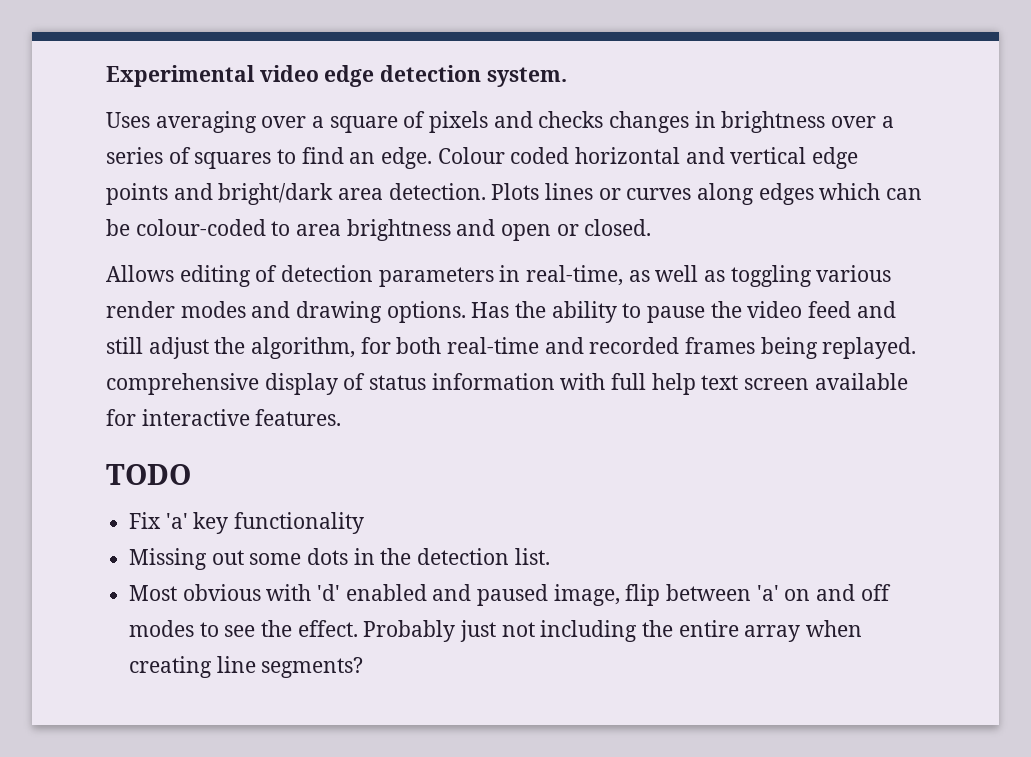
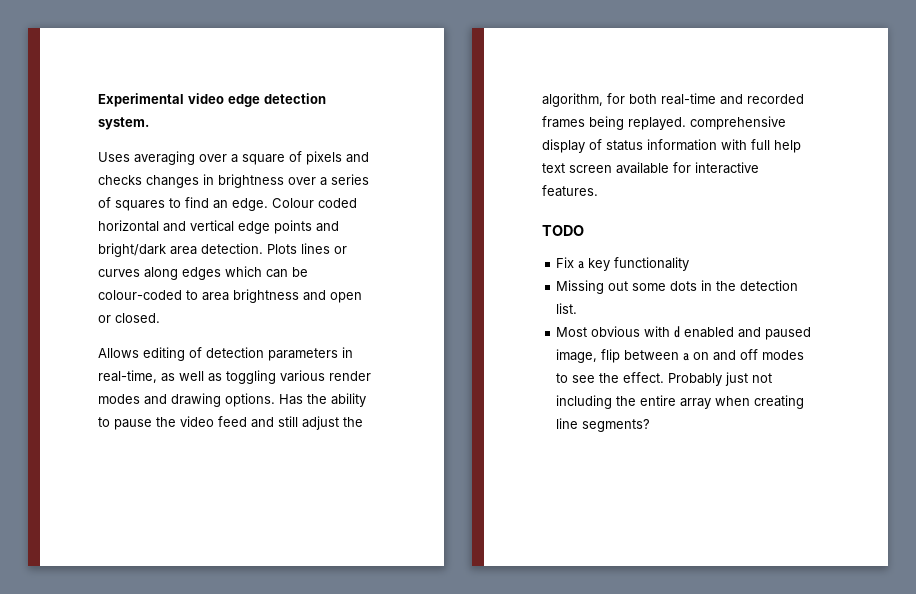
[165,513,188,529] 'a' -> [578,261,585,269] a
[317,584,341,601] 'd' -> [674,326,681,338] d
[756,585,779,601] 'a' -> [683,353,690,361] a

